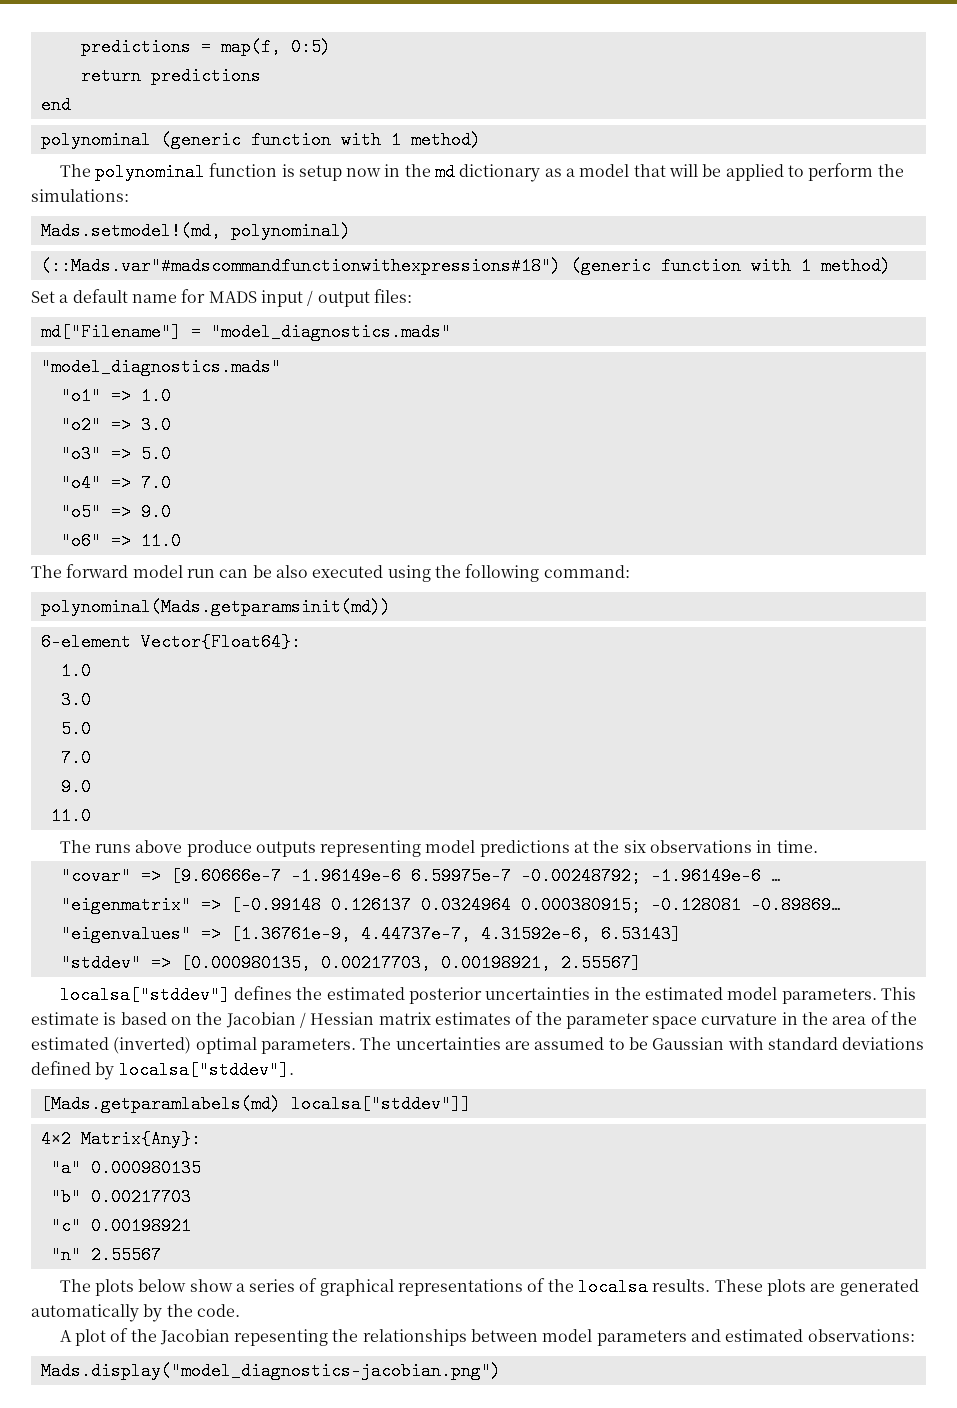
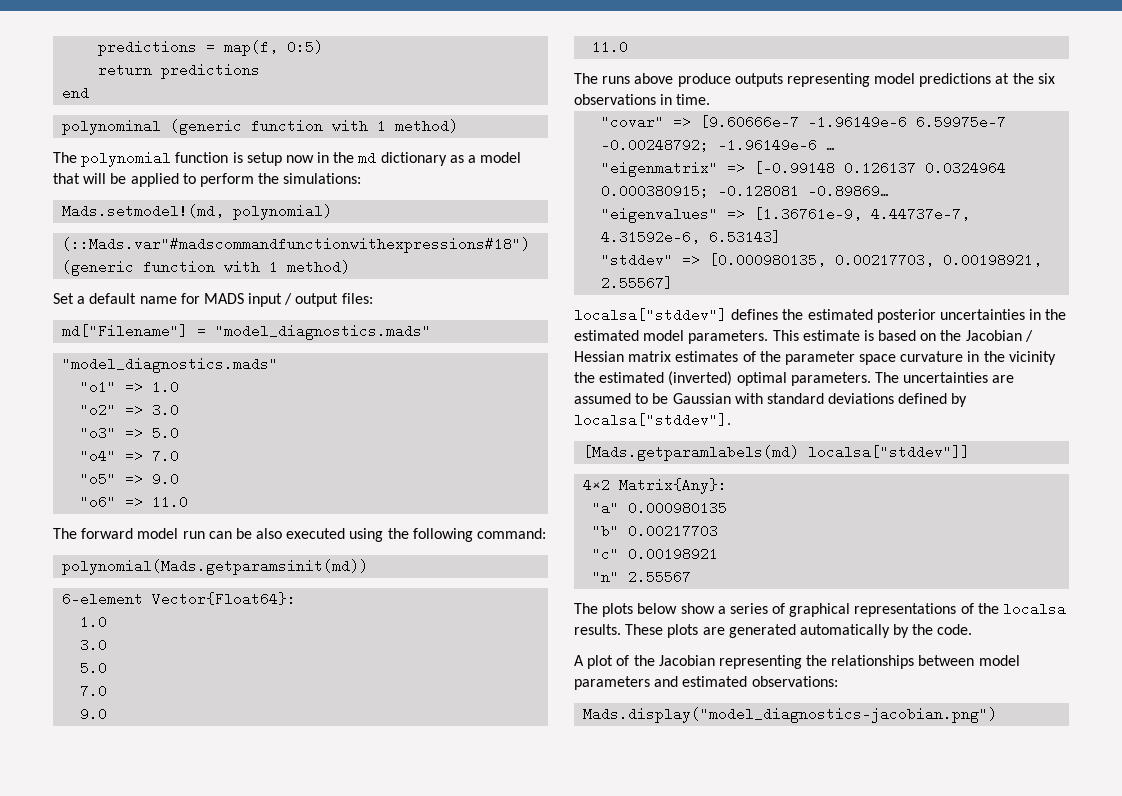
[94,163,205,181] polynominal -> [81,151,172,167] polynomial
[230,222,351,240] polynominal) -> [233,204,333,220] polynomial)
[40,598,391,616] polynominal(Mads.getparamsinit(md)) -> [62,559,369,575] polynomial(Mads.getparamsinit(md))
[832,1011,889,1025] area of -> [1008,351,1056,365] vicinity
[234,1329,329,1346] repesenting -> [718,655,802,669] representing

